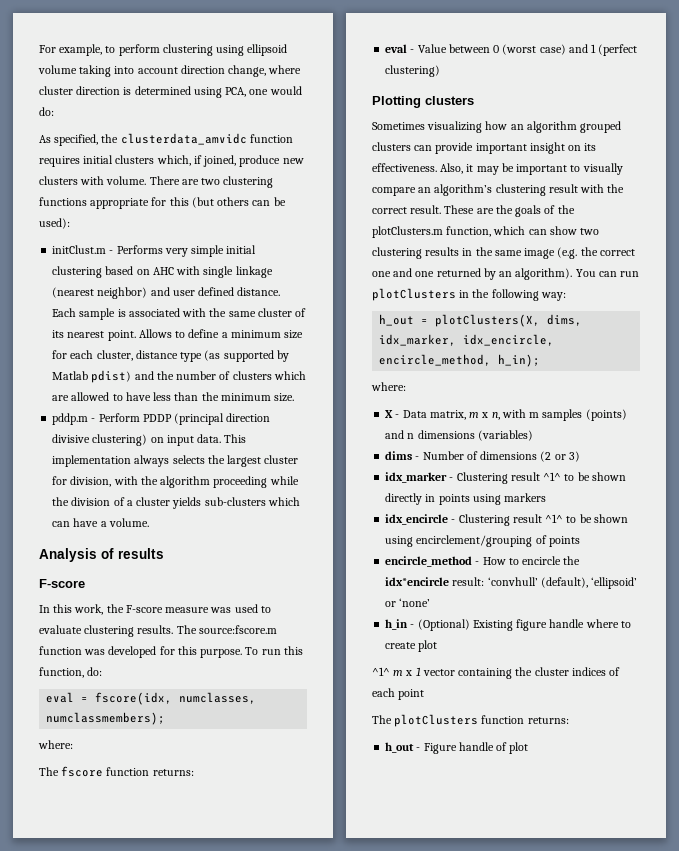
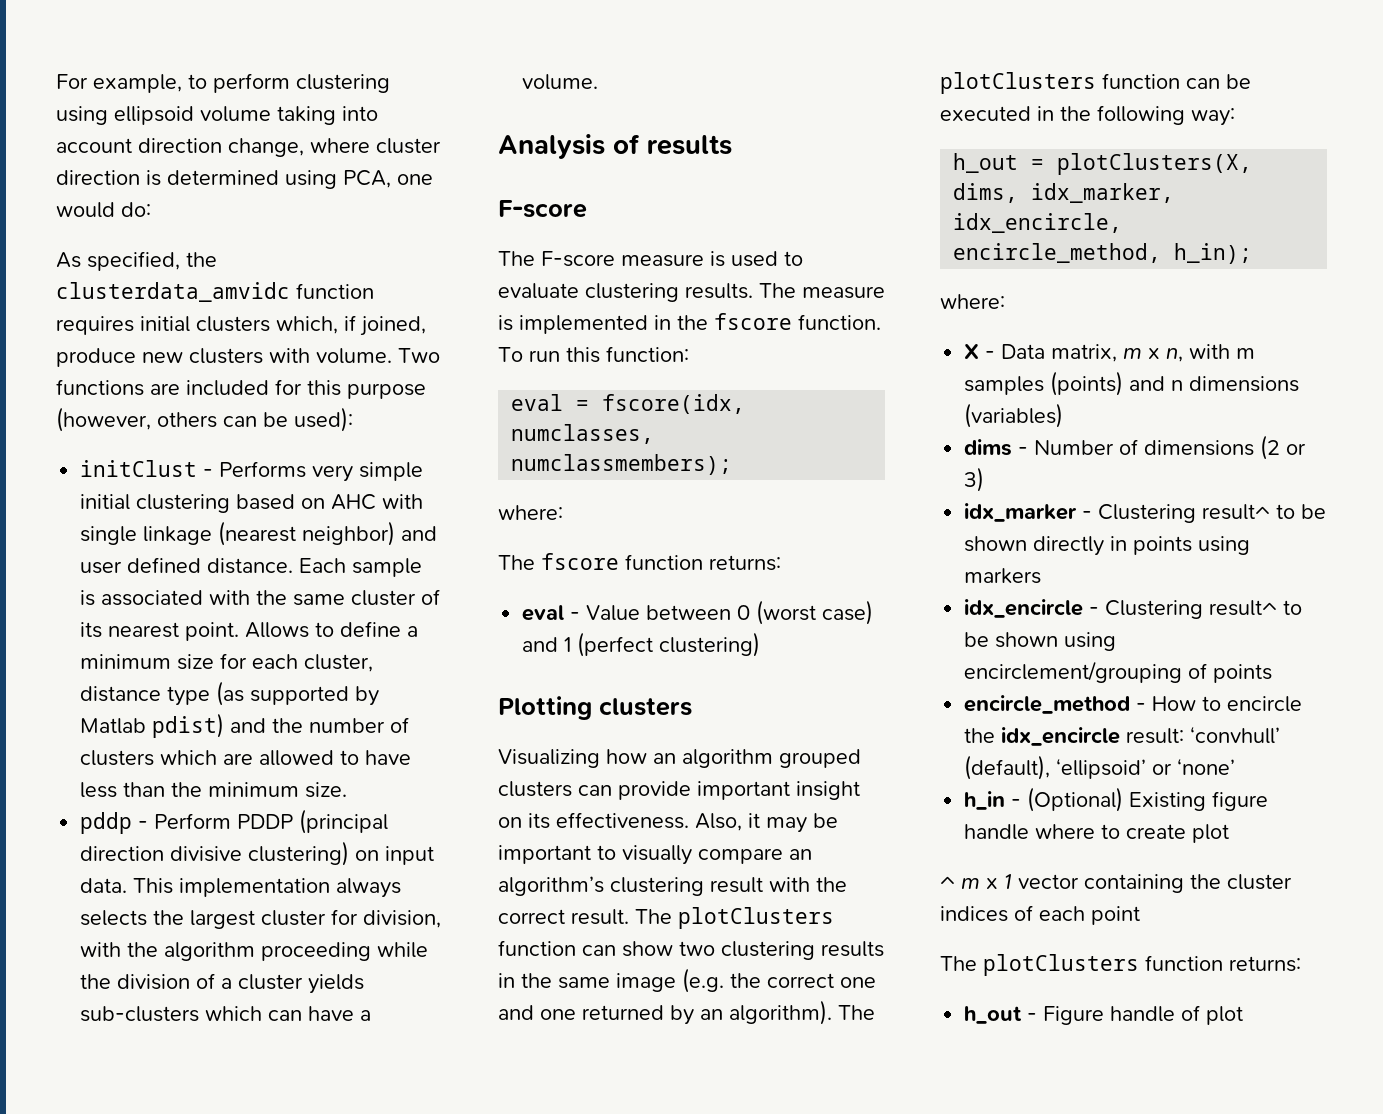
[149,176,274,188] [39,197,214,209] There are two clustering functions appropriate for this (but -> [398,348,440,363] [56,379,426,399] [56,407,151,432] Two functions are included for this purpose (however,
[52,245,107,254] initClust.m -> [80,460,198,477] initClust
[52,413,89,425] pddp.m -> [80,812,133,834] pddp
[39,604,124,615] In this work, the -> [498,251,535,266] The
[210,607,232,613] was -> [710,251,725,267] is
[198,625,277,634] [39,646,243,658] source:fscore.m function was developed for this purpose. -> [802,286,885,299] [498,313,881,334] measure is implemented in the fscore function.
[39,667,103,678] function, do: -> [606,346,689,362] function:
[372,121,483,133] Sometimes visualizing -> [498,749,600,768] Visualizing
[444,205,575,217] [372,226,526,238] These are the goals of the plotClusters.m function, which -> [635,907,834,929] [498,940,576,956] The plotClusters function
[575,269,640,277] [372,288,456,301] You can run plotClusters -> [838,1005,875,1020] [940,72,1251,94] [940,106,1031,121] The plotClusters function can be executed
[510,472,562,481] result ^1^ -> [1202,504,1271,520] result^
[512,514,564,523] result ^1^ -> [1209,600,1278,616] result^
[385,577,450,586] idx*encircle -> [1001,727,1121,746] idx_encircle
[372,667,390,676] ^1^ -> [940,876,955,889] ^

